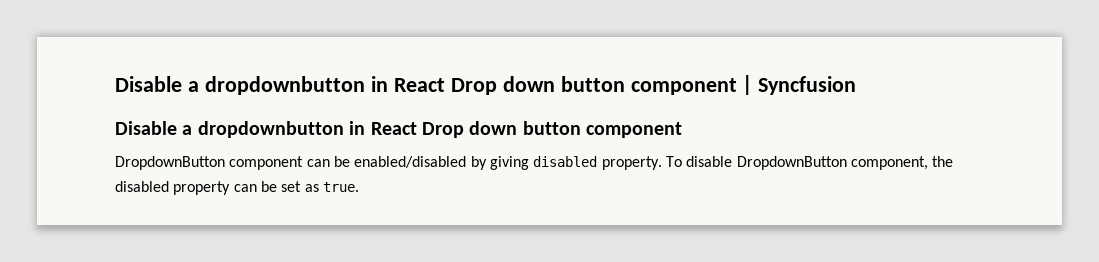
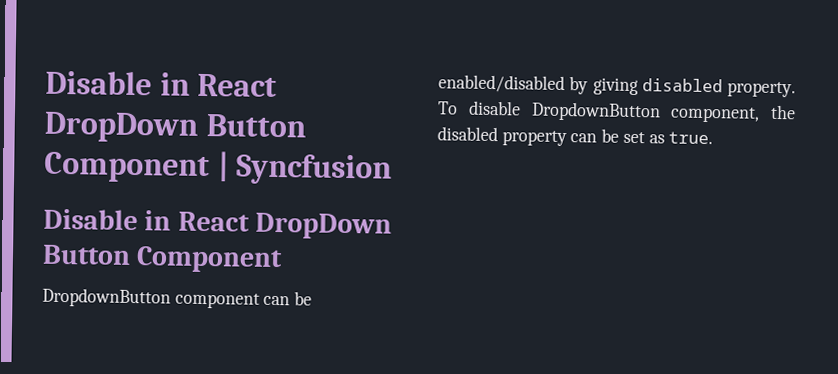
[115,75,857,95] [115,121,683,138] Disable a dropdownbutton in React Drop down button component | Syncfusion // Disable a dropdownbutton in React Drop down button component -> [45,70,278,98] [44,111,306,143] [44,151,393,186] [43,208,393,240] [42,244,284,274] Disable in React DropDown Button Component | Syncfusion // Disable in React DropDown Button Component

